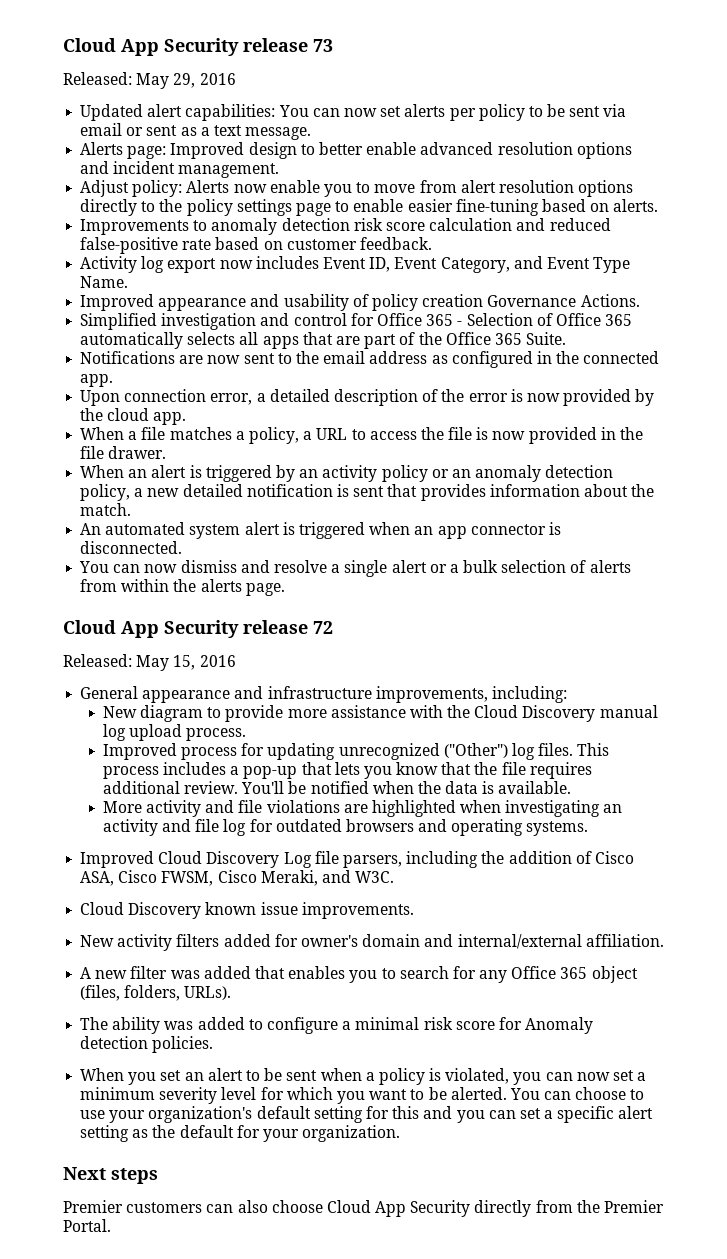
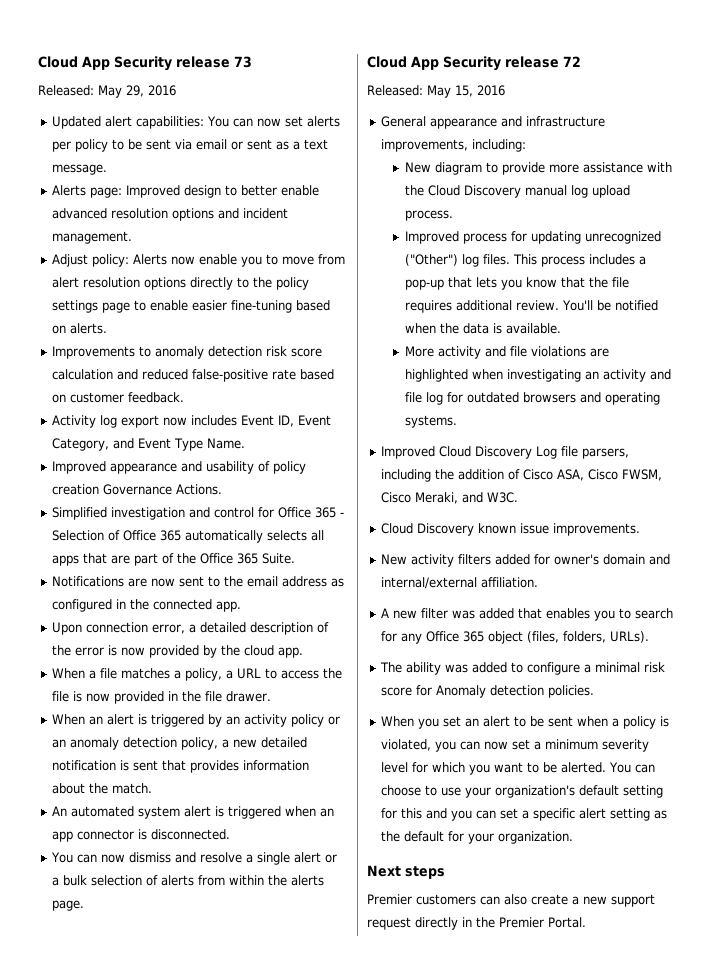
[271,1200,573,1217] choose Cloud App Security directly from -> [531,894,655,907] [367,917,472,930] create a new support request directly in

